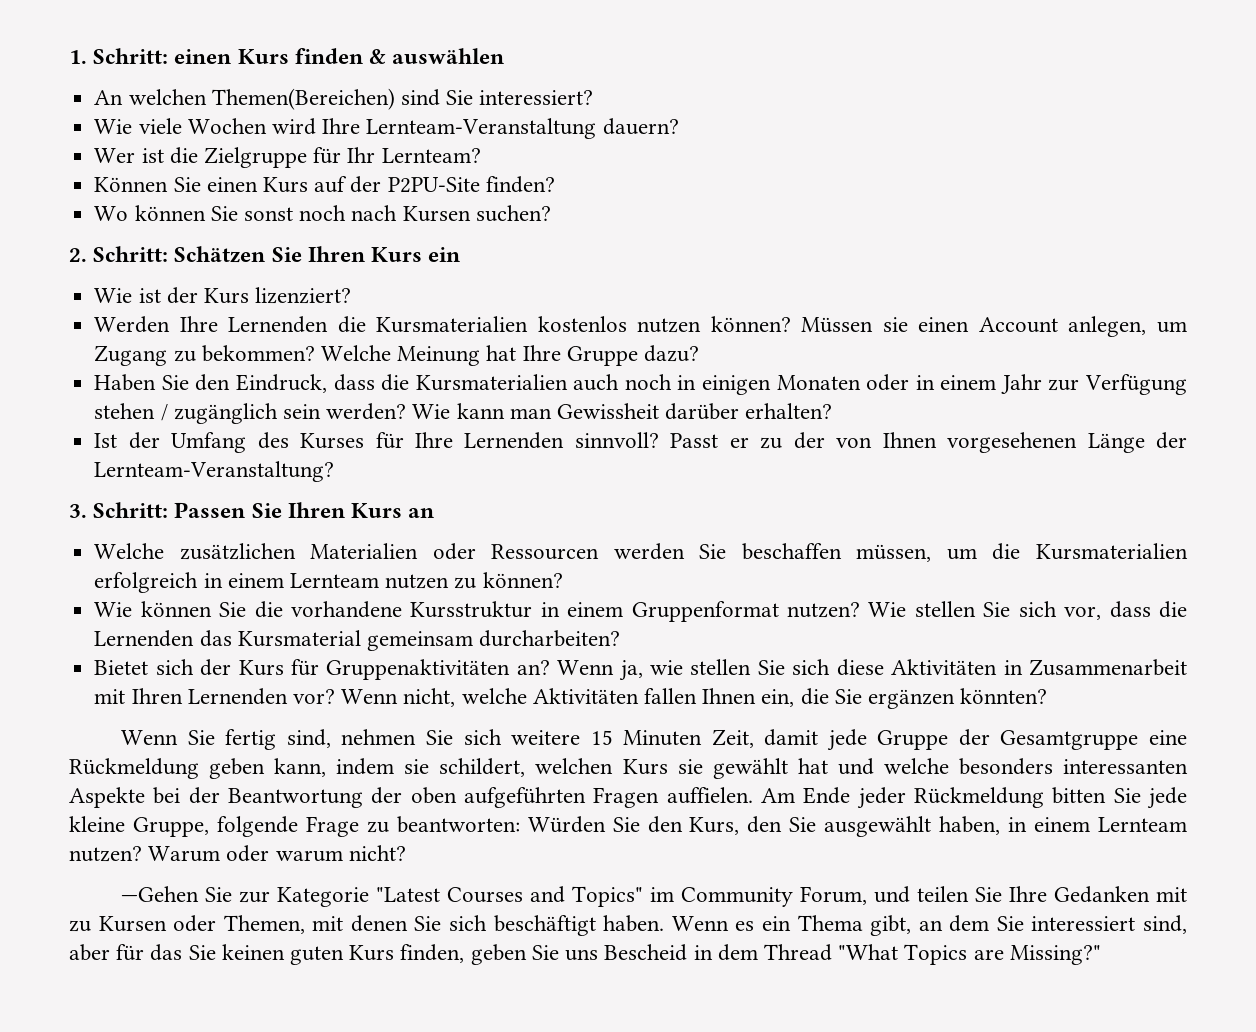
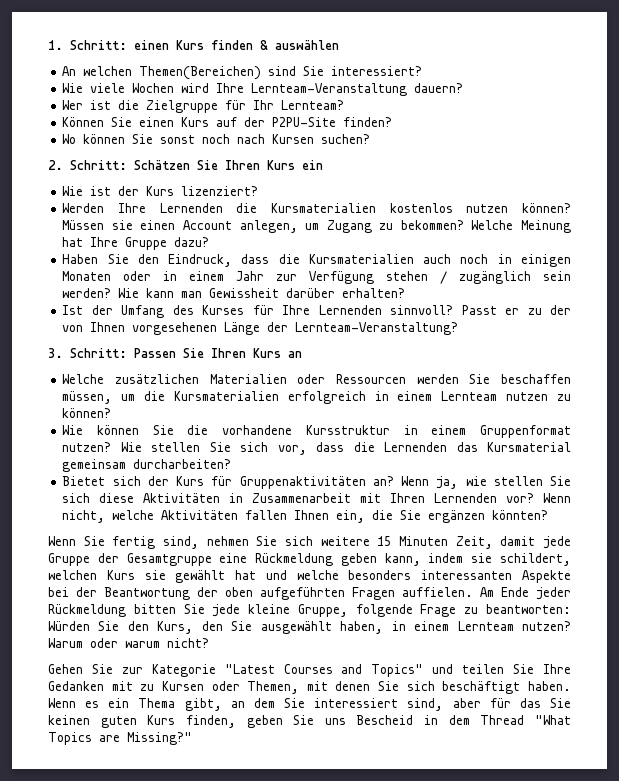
[121,886,200,902] —Gehen -> [48,664,83,674] Gehen
[650,886,868,907] im Community Forum, -> (424, 670) none

